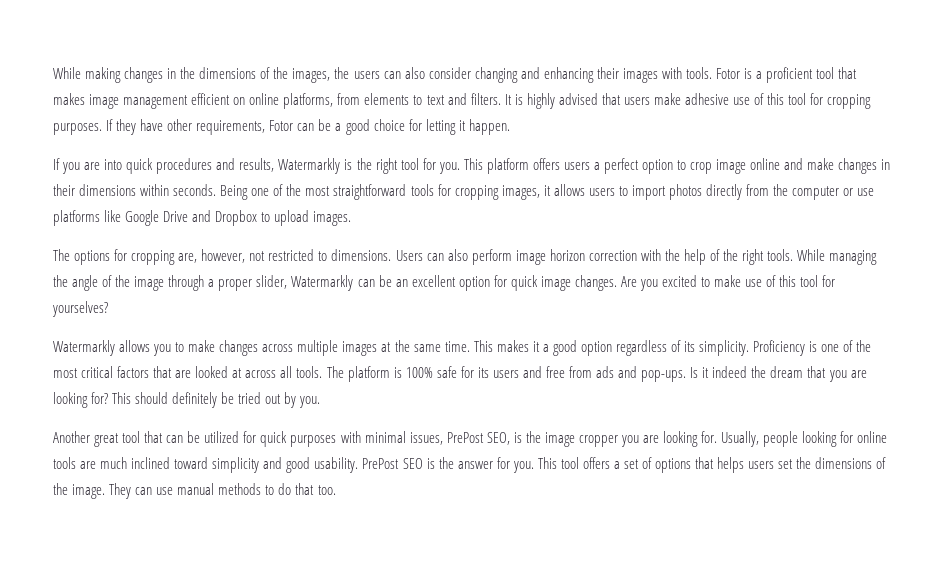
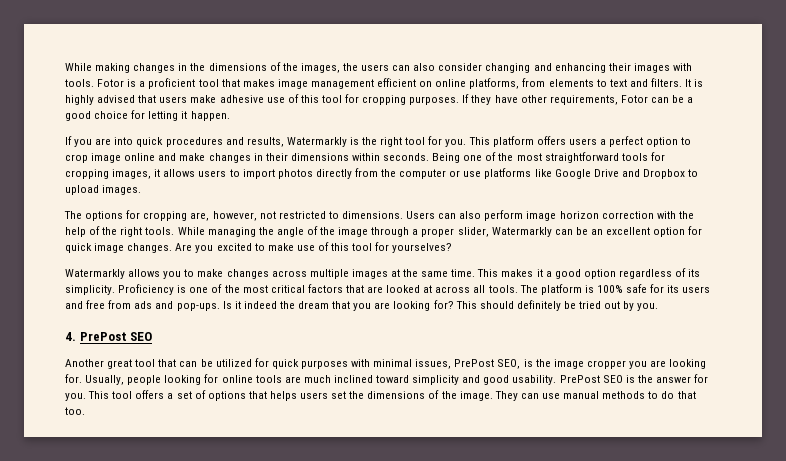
(321, 402) none -> [65,332,153,341] // 4. PrePost SEO

